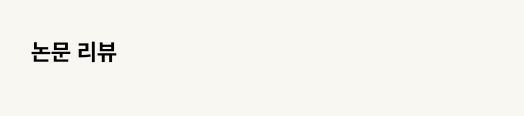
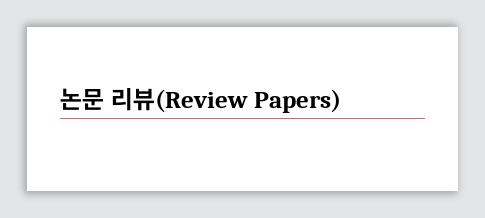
[77,41,118,63] 리뷰 -> [110,88,341,113] 리뷰(Review Papers)

